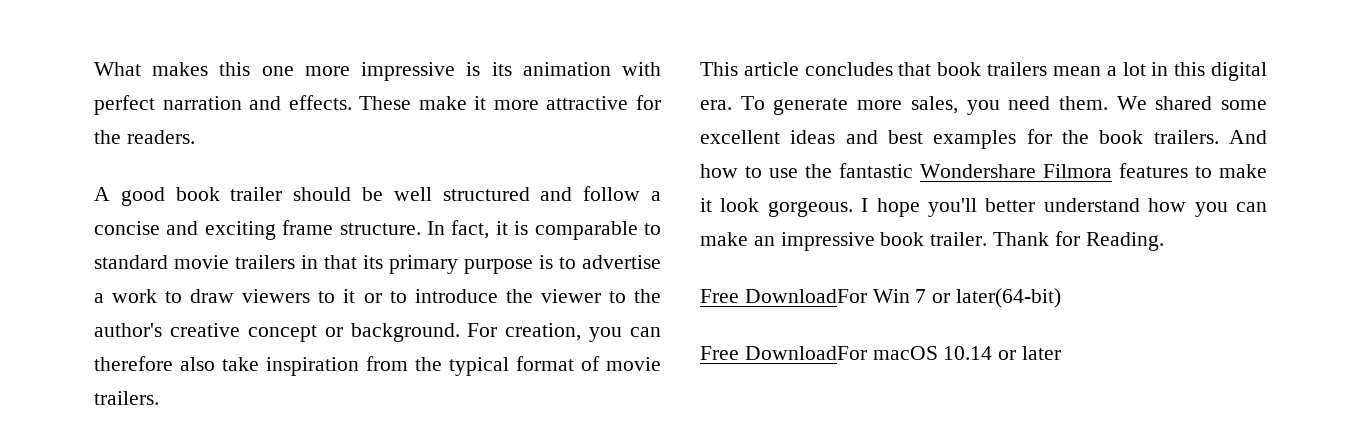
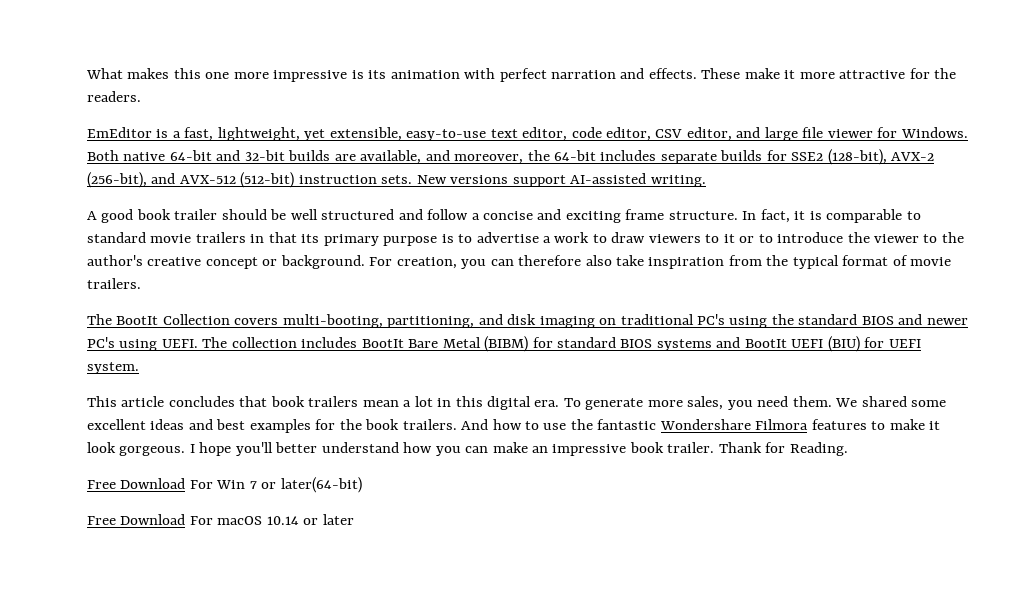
(195, 137) none -> [87,127,968,141] [87,149,935,165] [87,172,706,188] // EmEditor is a fast, lightweight, yet extensible, easy-to-use text editor, code editor, CSV editor, and large file viewer for Windows. Both native 64-bit and 32-bit builds are available, and moreover, the 64-bit includes separate builds for SSE2 (128-bit), AVX-2 (256-bit), and AVX-512 (512-bit) instruction sets. New versions support AI-assisted writing.
(159, 398) none -> [87,314,968,328] [87,336,921,352] [87,362,139,374] // The BootIt Collection covers multi-booting, partitioning, and disk imaging on traditional PC's using the standard BIOS and newer PC's using UEFI. The collection includes BootIt Bare Metal (BIBM) for standard BIOS systems and BootIt UEFI (BIU) for UEFI system.
[744,289,867,303] DownloadFor -> [120,478,213,489] Download For
[744,346,867,360] DownloadFor -> [120,514,213,525] Download For

